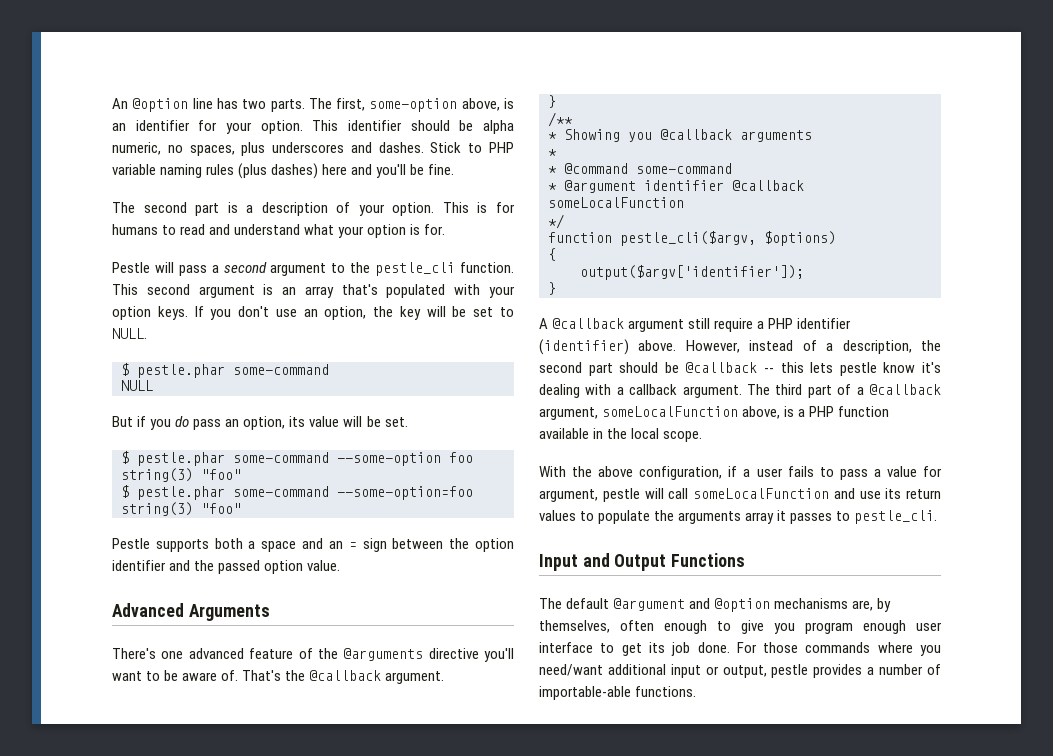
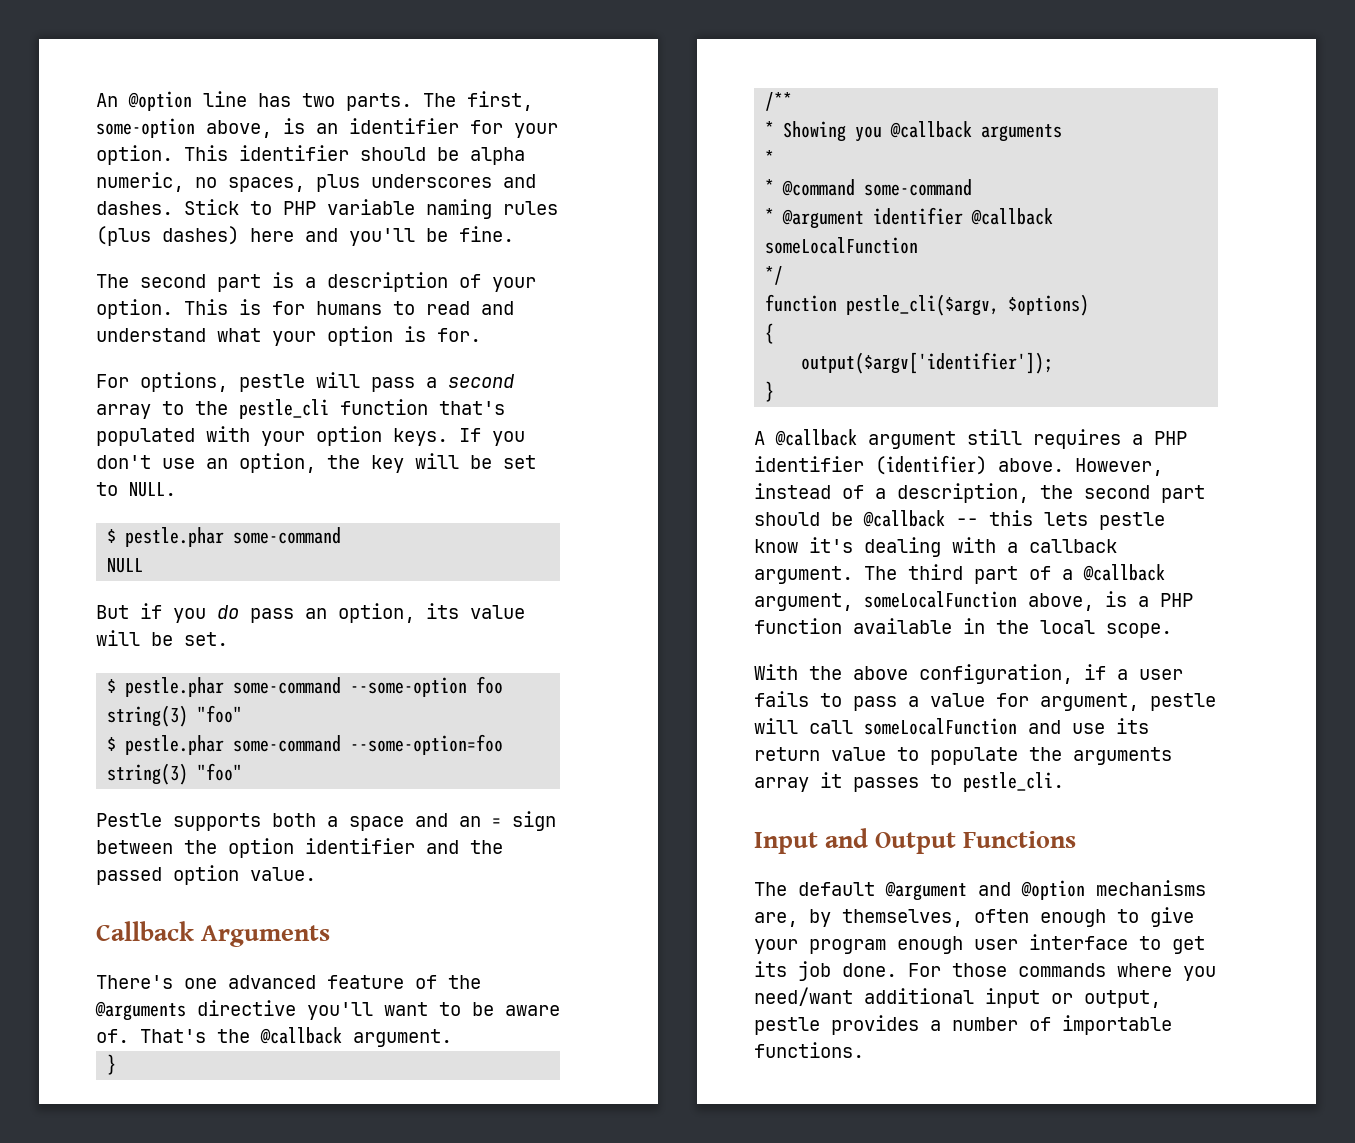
[112,262,150,273] Pestle -> [96,372,305,392] For options, pestle
[270,263,327,276] argument -> [96,404,151,419] array
[460,262,514,273] [112,284,334,298] function. This second argument is an array -> [340,399,428,415] function
[112,603,184,617] Advanced -> [96,921,194,941] Callback
[714,318,754,332] require -> [1033,429,1121,449] requires
[539,510,576,521] values -> [831,747,886,761] value
[774,623,795,634] you -> [754,939,798,954] your
[539,686,631,700] importable-able -> [1062,1015,1172,1035] importable

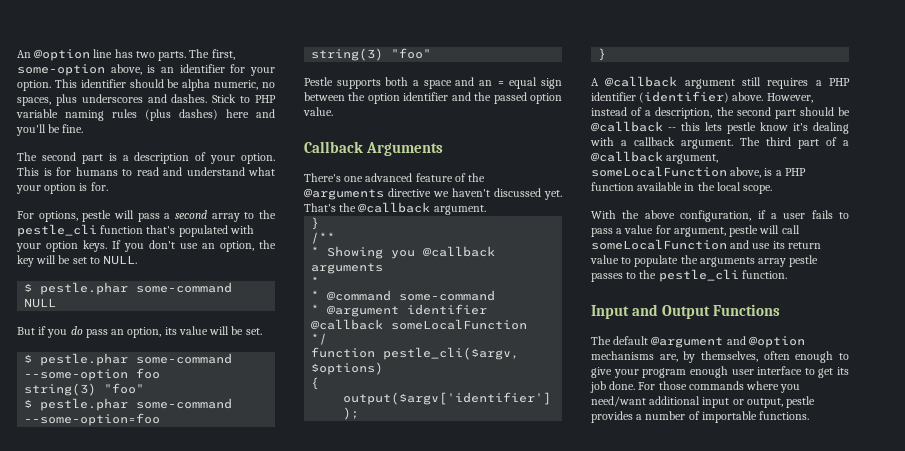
(501, 822) none -> [509,77,538,89] equal
[307,1002,560,1020] [96,1029,129,1043] you'll want to be aware of. -> [433,188,562,200] we haven't discussed yet.
[820,772,842,788] it -> [789,255,819,267] pestle
[963,772,1064,792] pestle_cli. -> [639,269,787,282] the pestle_cli function.

